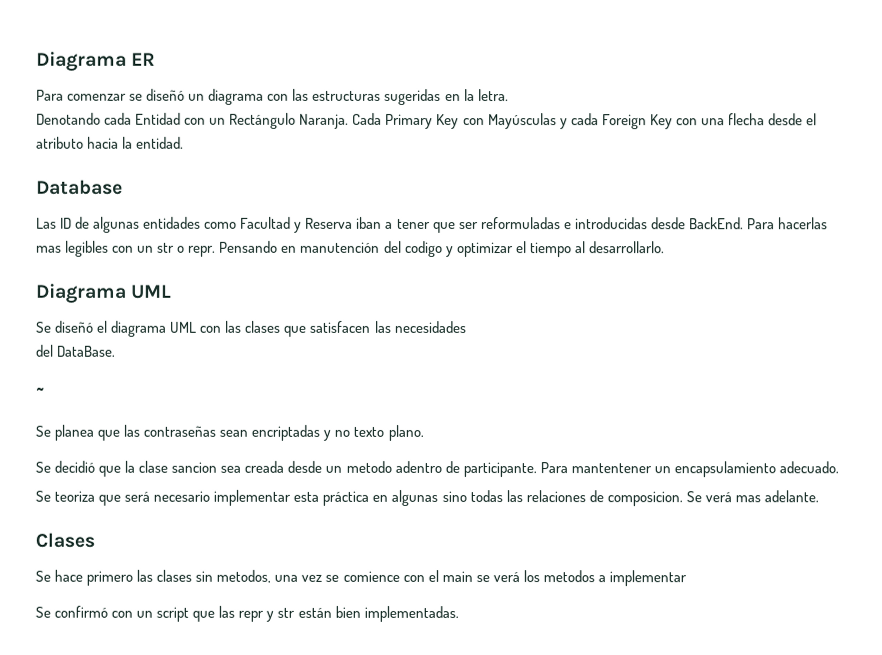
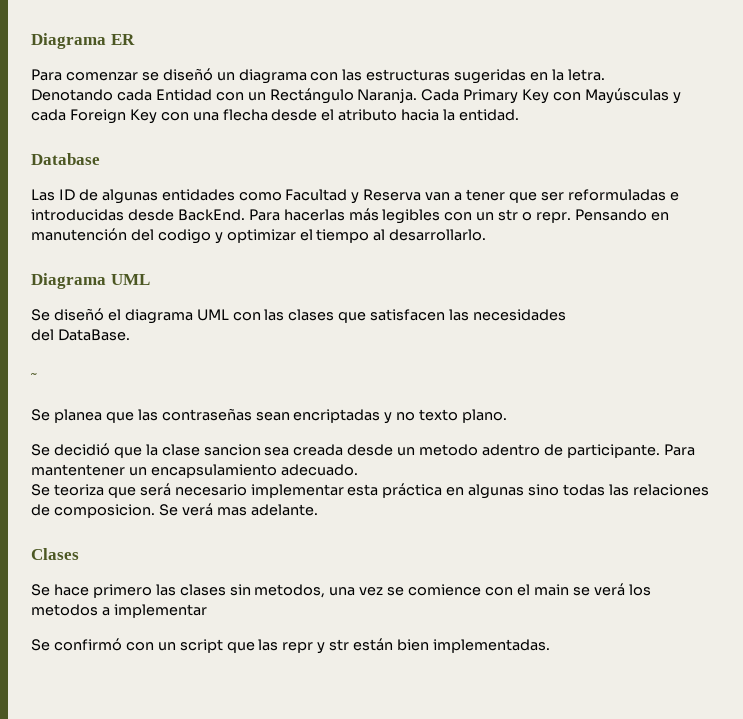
[356,216,383,229] iban -> [425,192,451,201] van
[36,245,62,253] mas -> [348,208,379,221] más

